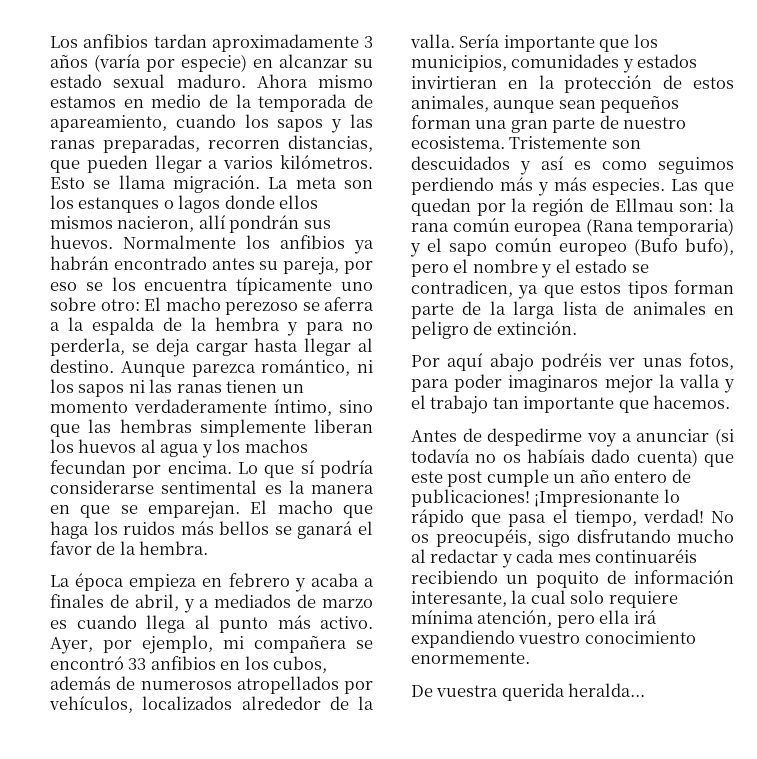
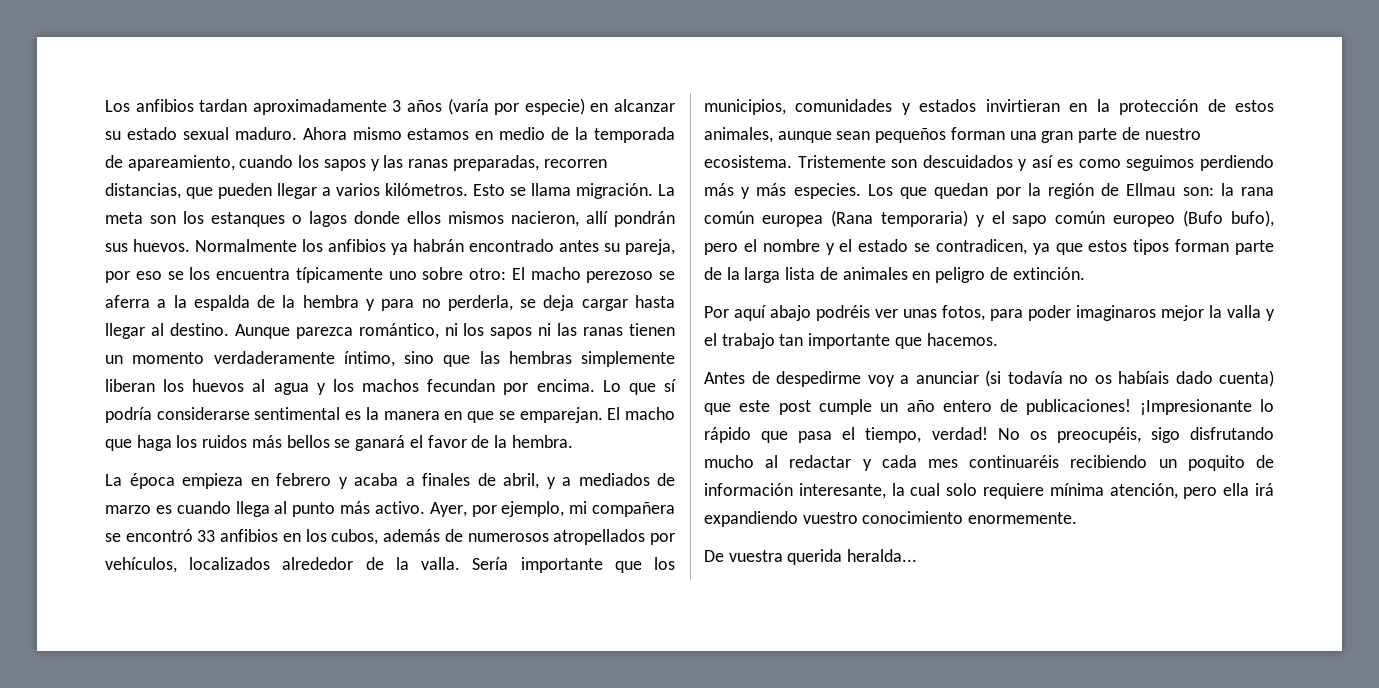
[671,179,699,191] Las -> [867,184,893,196] Los

